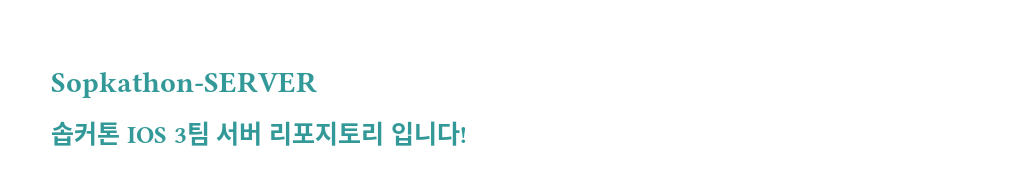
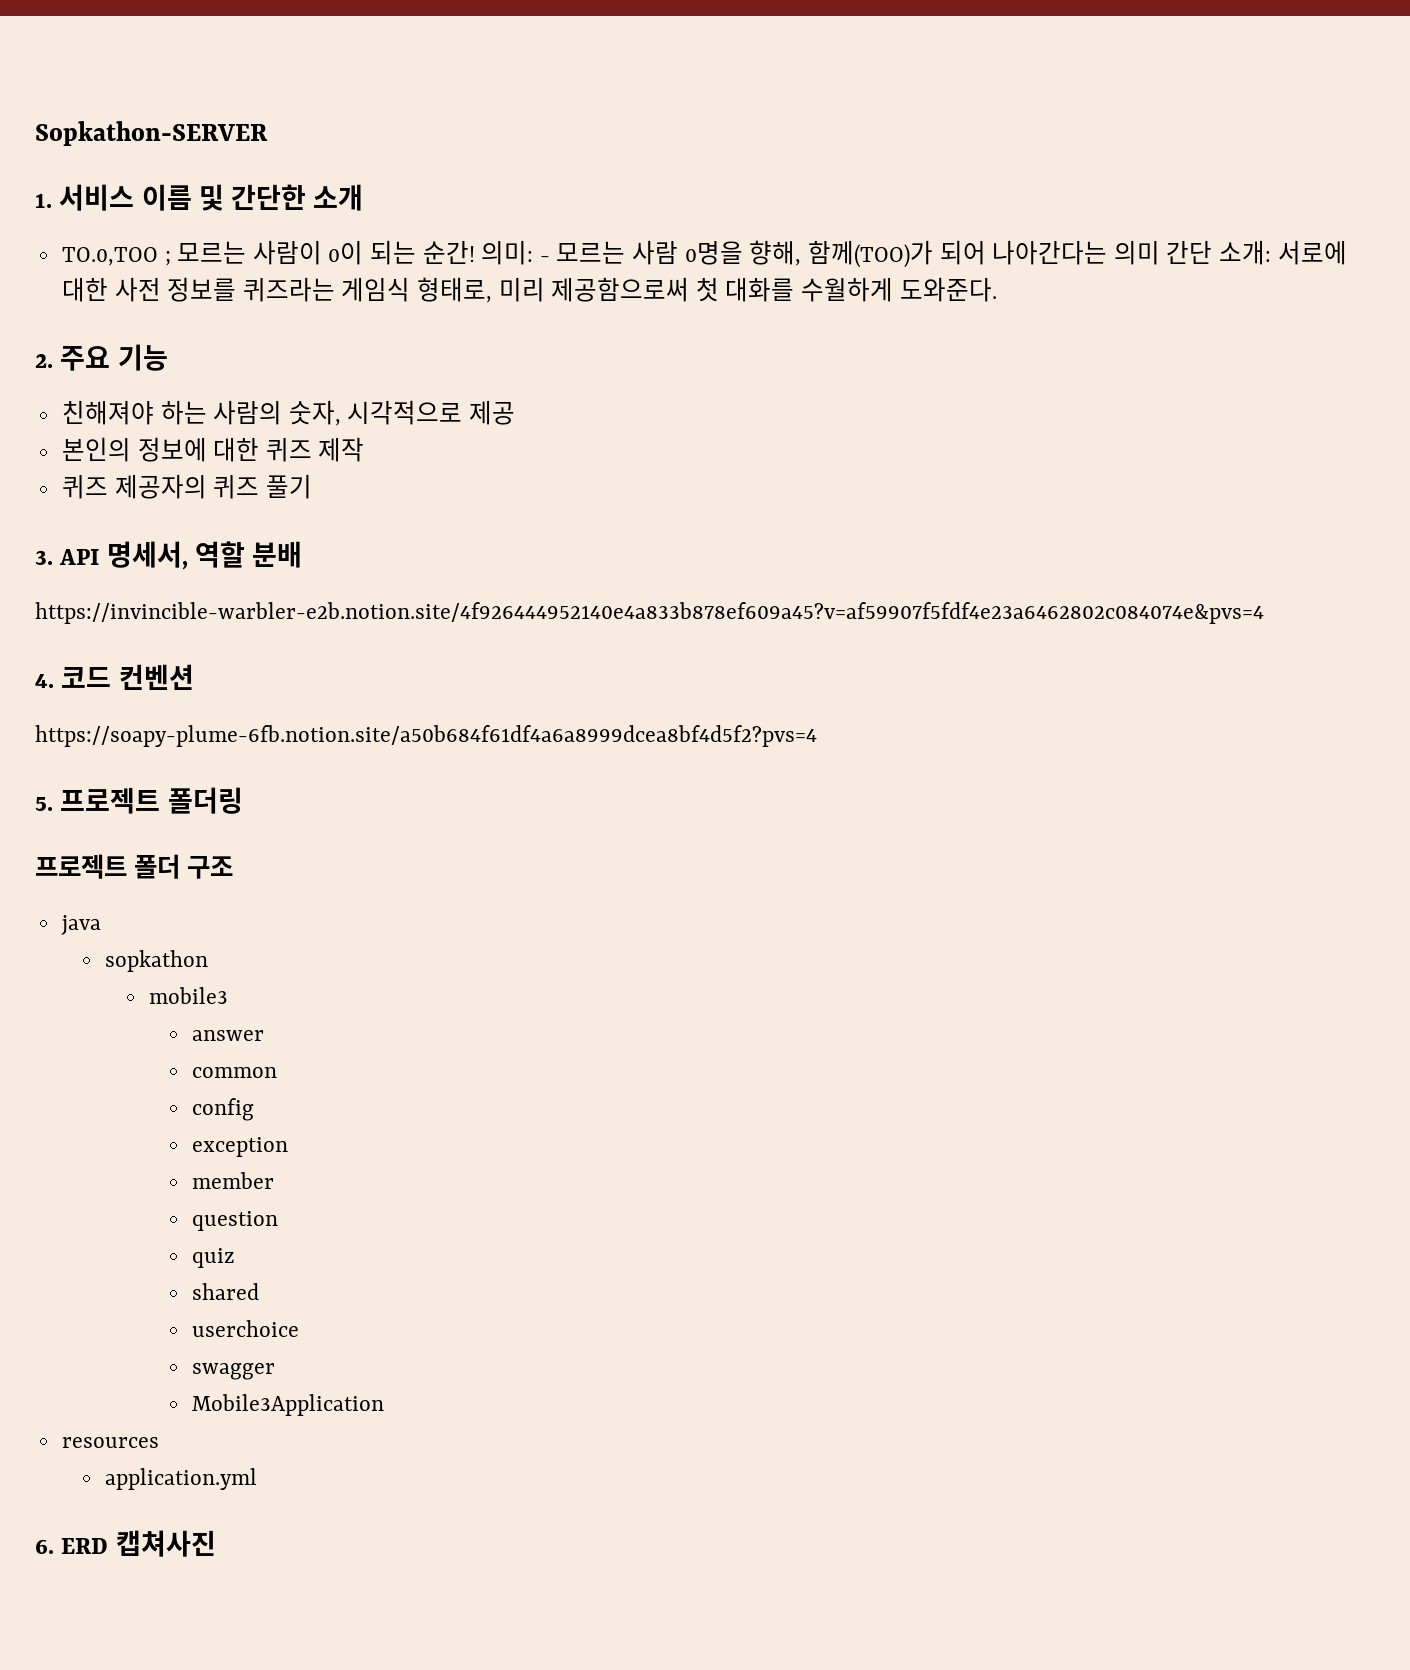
[51,121,467,146] 솝커톤 IOS 3팀 서버 리포지토리 입니다! -> [35,184,364,211] [61,240,1347,268] [61,277,997,303] [35,344,168,371] [61,400,516,426] [61,437,365,462] [61,474,312,499] [35,541,303,570] [35,602,1264,624] [35,664,194,690] [35,725,817,747] [35,787,243,814] [35,854,233,879] [60,915,101,935] [105,950,209,972] [148,987,228,1004] [192,1030,265,1041] [192,1067,278,1078] [192,1098,255,1121] [192,1137,289,1157] [192,1172,275,1189] [192,1211,279,1231] [192,1248,236,1268] [192,1283,260,1300] [192,1320,300,1337] [192,1363,276,1380] [192,1394,385,1416] [61,1437,159,1448] [105,1468,258,1490] [35,1530,216,1557] 1. 서비스 이름 및 간단한 소개 // TO.0,TOO ; 모르는 사람이 0이 되는 순간! 의미: - 모르는 사람 0명을 향해, 함께(TOO)가 되어 나아간다는 의미 간단 소개: 서로에 대한 사전 정보를 퀴즈라는 게임식 형태로, 미리 제공함으로써 첫 대화를 수월하게 도와준다. // 2. 주요 기능 // 친해져야 하는 사람의 숫자, 시각적으로 제공 // 본인의 정보에 대한 퀴즈 제작 // 퀴즈 제공자의 퀴즈 풀기 // 3. API 명세서, 역할 분배 // https://invincible-warbler-e2b.notion.site/4f926444952140e4a833b878ef609a45?v=af59907f5fdf4e23a6462802c084074e&pvs=4 // 4. 코드 컨벤션 // https://soapy-plume-6fb.notion.site/a50b684f61df4a6a8999dcea8bf4d5f2?pvs=4 // 5. 프로젝트 폴더링 // 프로젝트 폴더 구조 // java // sopkathon // mobile3 // answer // common // config // exception // member // question // quiz // shared // userchoice // swagger // Mobile3Application // resources // application.yml // 6. ERD 캡쳐사진

